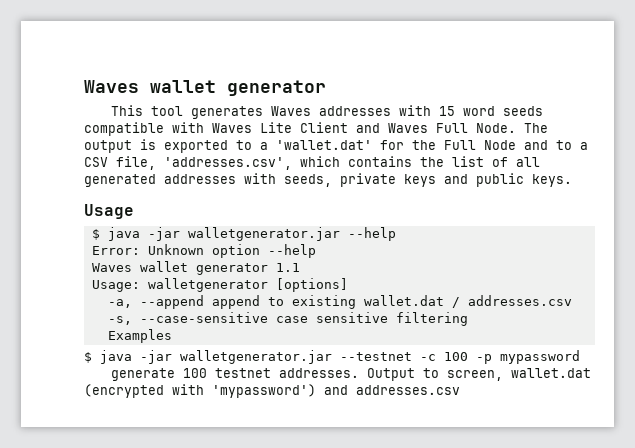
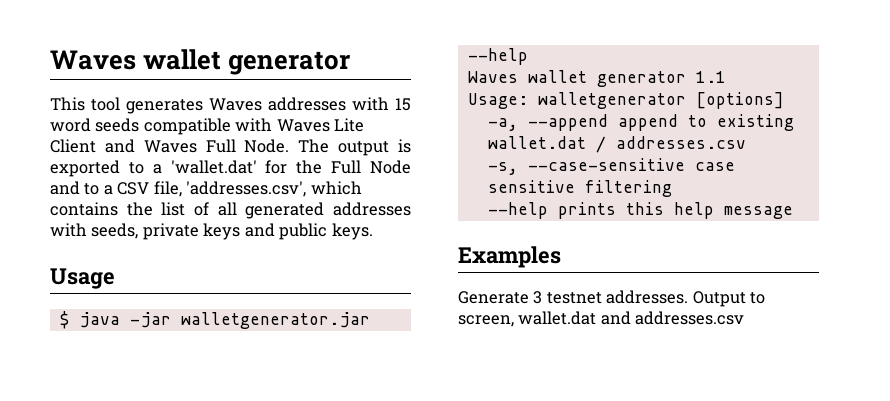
[91,244,316,258] // Error: Unknown option --help -> (528, 56) none
[107,329,172,343] [84,350,580,364] [111,368,208,381] Examples // $ java -jar walletgenerator.jar --testnet -c 100 -p mypassword // generate 100 -> [487,202,793,219] [458,246,561,268] [458,291,543,304] --help prints this help message // Examples // Generate 3
[84,384,316,398] (encrypted with 'mypassword') -> (597, 318) none

